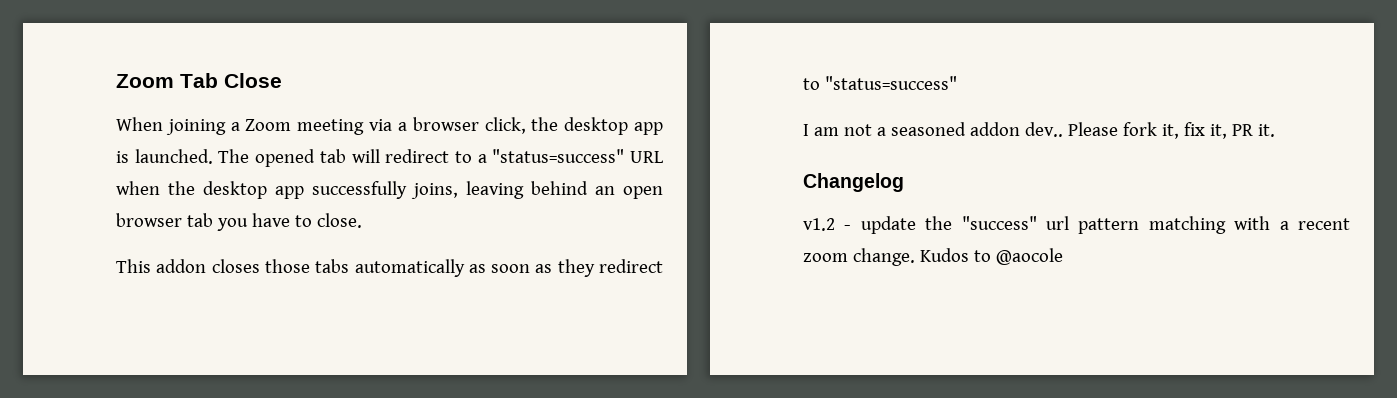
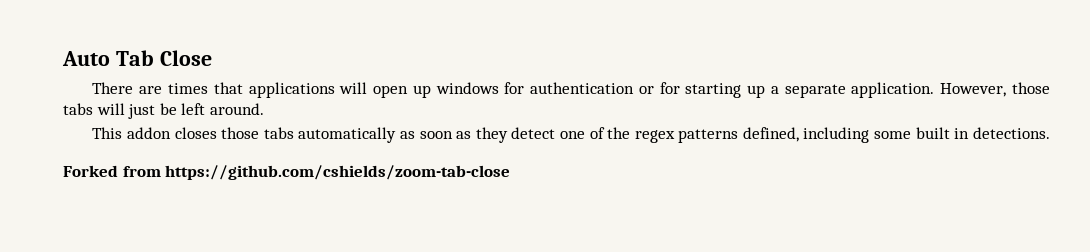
[116,74,174,88] Zoom -> [62,51,110,66] Auto
[116,117,663,135] [116,149,663,167] [116,181,663,199] [116,213,362,231] When joining a Zoom meeting via a browser click, the desktop app is launched. The opened tab will redirect to a "status=success" URL when the desktop app successfully joins, leaving behind an open browser tab you have to close. -> [92,82,1050,98] [63,103,264,119] There are times that applications will open up windows for authentication or for starting up a separate application. However, those tabs will just be left around.
[599,259,663,273] [803,76,957,90] [803,122,1275,139] [803,173,904,192] [803,216,1350,234] [803,248,1063,266] redirect to "status=success" // I am not a seasoned addon dev.. Please fork it, fix it, PR it. // Changelog // v1.2 - update the "success" url pattern matching with a recent zoom change. Kudos to @aocole -> [511,127,1050,143] [63,165,511,180] detect one of the regex patterns defined, including some built in detections. // Forked from https://github.com/cshields/zoom-tab-close

